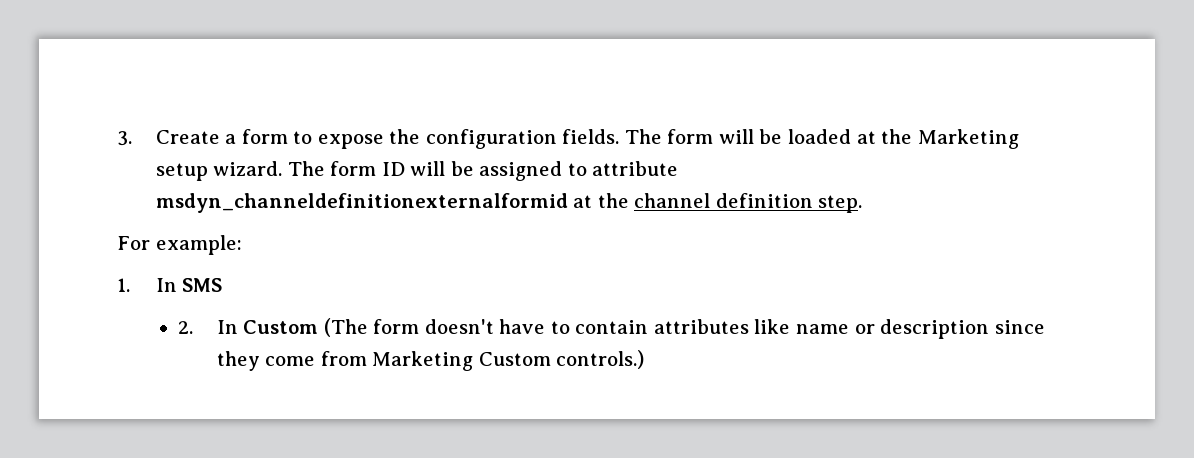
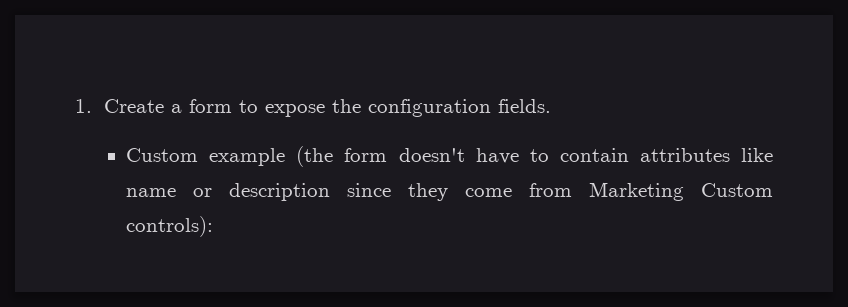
[117,131,132,146] 3. -> [75,99,92,113] 1.
[624,129,1019,149] [155,161,679,181] [155,193,863,213] [117,235,242,255] [117,278,223,292] [178,318,368,337] The form will be loaded at the Marketing setup wizard. The form ID will be assigned to attribute msdyn_channeldefinitionexternalformid at the channel definition step. // For example: // 1. In SMS // 2. In Custom (The -> [126,146,334,167] // Custom example (the
[556,350,645,369] controls.) -> [126,216,214,237] controls):

